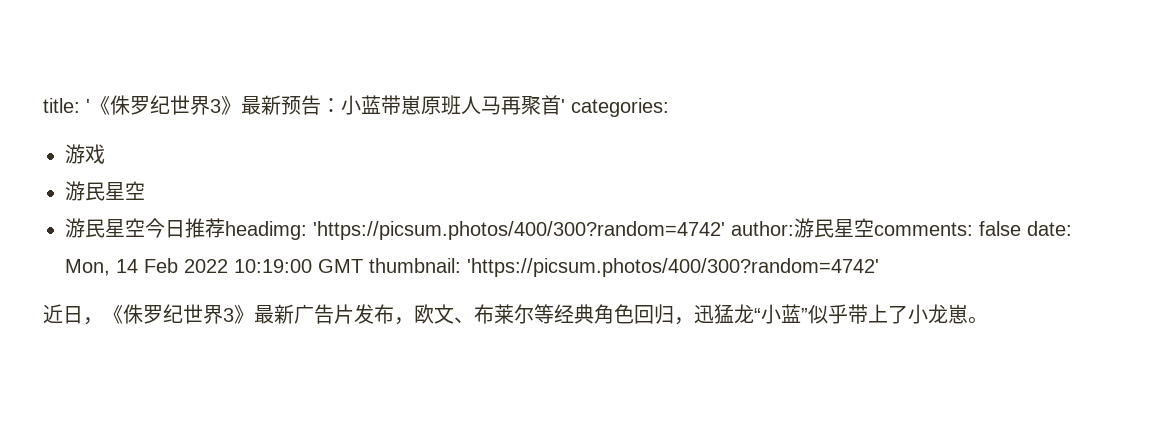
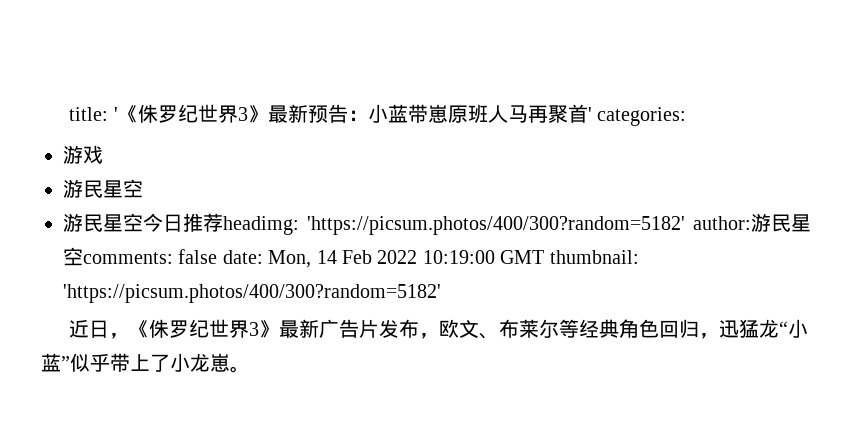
[313,221,725,240] 'https://picsum.photos/400/300?random=4742' -> [307,216,685,235] 'https://picsum.photos/400/300?random=5182'
[467,258,879,277] 'https://picsum.photos/400/300?random=4742' -> [63,284,441,303] 'https://picsum.photos/400/300?random=5182'

